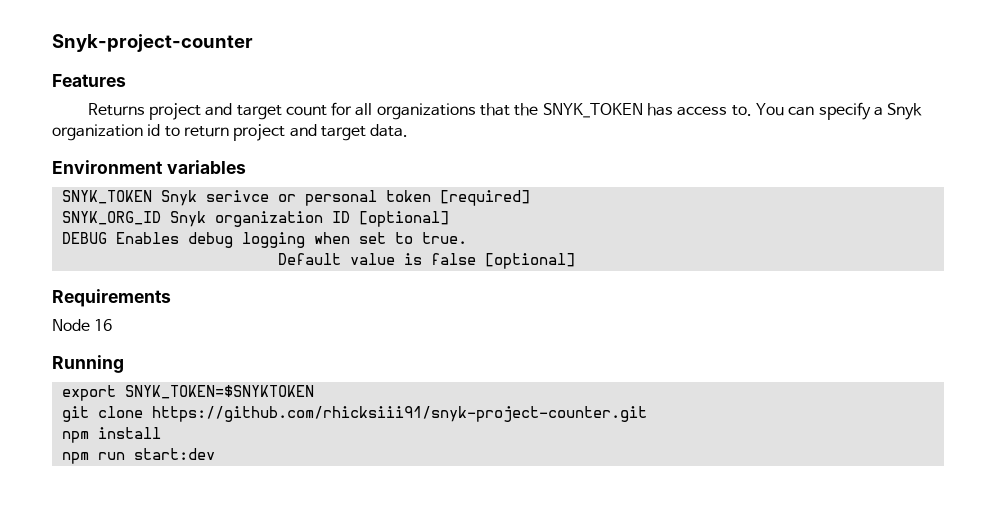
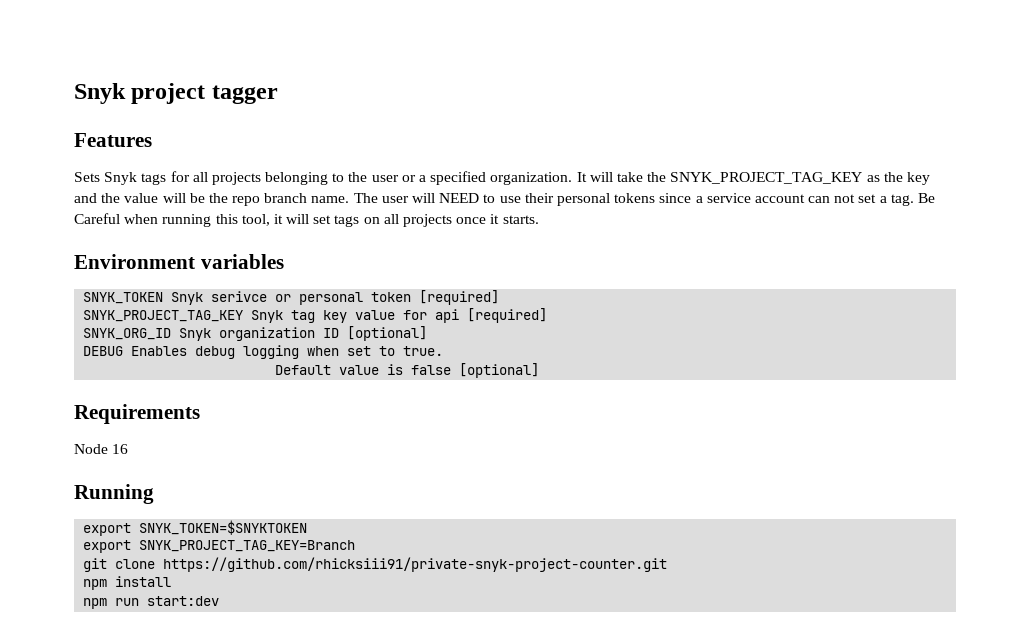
[52,34,253,52] [52,74,126,87] [87,102,923,120] [52,124,409,141] Snyk-project-counter // Features // Returns project and target count for all organizations that the SNYK_TOKEN has access to. You can specify a Snyk organization id to return project and target data. -> [74,83,278,104] [74,133,152,147] [74,171,930,185] [74,193,935,206] [74,213,539,227] Snyk project tagger // Features // Sets Snyk tags for all projects belonging to the user or a specified organization. It will take the SNYK_PROJECT_TAG_KEY as the key and the value will be the repo branch name. The user will NEED to use their personal tokens since a service account can not set a tag. Be Careful when running this tool, it will set tags on all projects once it starts.
(530, 198) none -> [83,308,548,323] // SNYK_PROJECT_TAG_KEY Snyk tag key value for api [required]
(314, 392) none -> [83,540,356,553] // export SNYK_PROJECT_TAG_KEY=Branch
[151,406,647,422] https://github.com/rhicksiii91/snyk-project-counter.git -> [163,557,668,572] https://github.com/rhicksiii91/private-snyk-project-counter.git

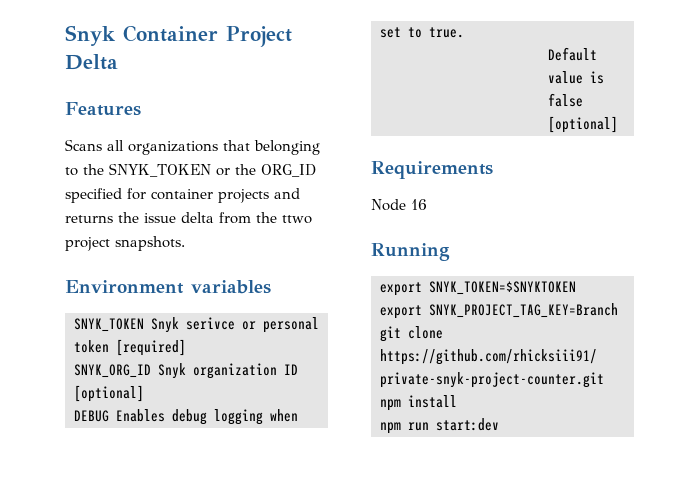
[74,83,278,104] [74,133,152,147] [74,171,930,185] [74,193,935,206] [74,213,539,227] Snyk project tagger // Features // Sets Snyk tags for all projects belonging to the user or a specified organization. It will take the SNYK_PROJECT_TAG_KEY as the key and the value will be the repo branch name. The user will NEED to use their personal tokens since a service account can not set a tag. Be Careful when running this tool, it will set tags on all projects once it starts. -> [65,25,292,47] [65,54,118,70] [65,102,141,116] [65,139,320,155] [65,163,316,177] [65,188,300,203] [65,212,312,224] [65,236,185,251] Snyk Container Project Delta // Features // Scans all organizations that belonging to the SNYK_TOKEN or the ORG_ID specified for container projects and returns the issue delta from the ttwo project snapshots.
[83,308,548,323] // SNYK_PROJECT_TAG_KEY Snyk tag key value for api [required] -> (186, 347) none

